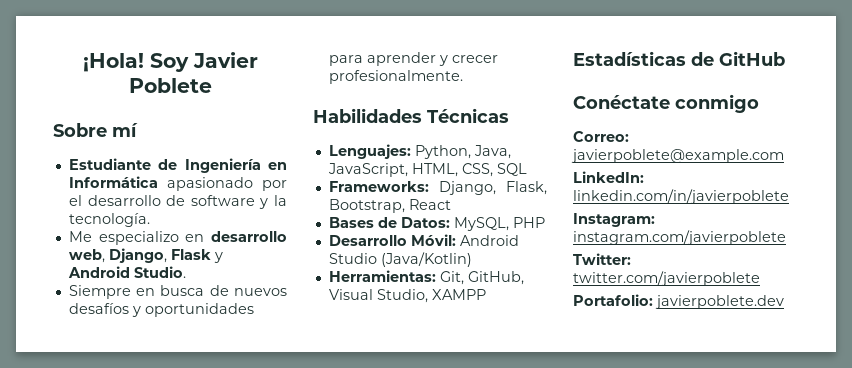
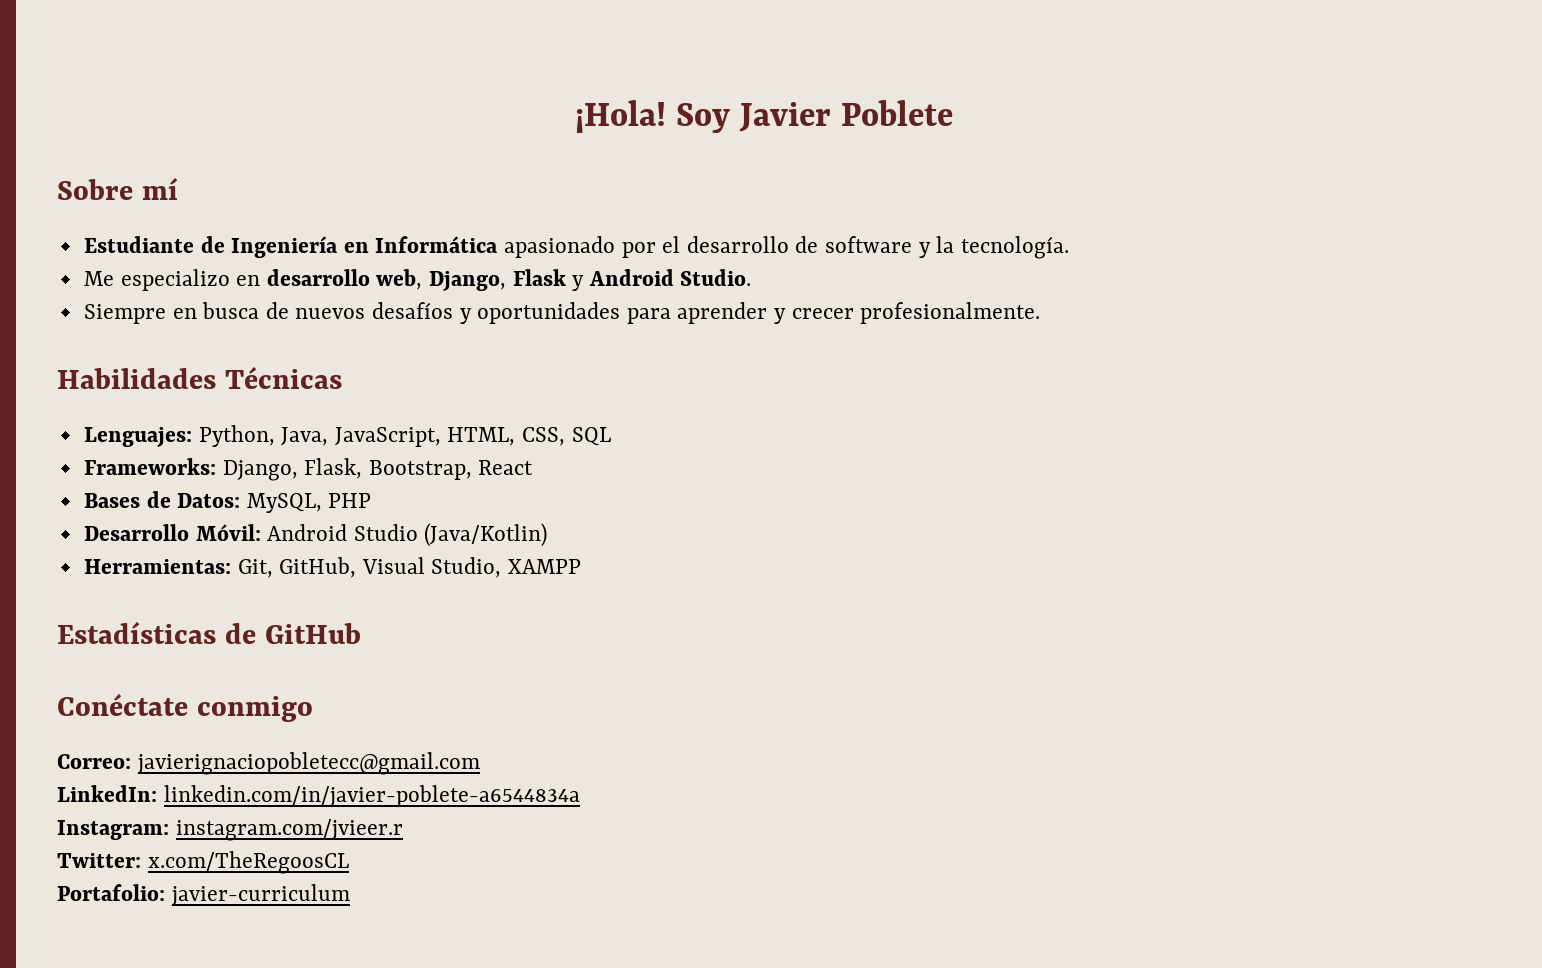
[571,149,784,163] javierpoblete@example.com -> [136,752,480,775] javierignaciopobletecc@gmail.com
[573,189,789,204] linkedin.com/in/javierpoblete -> [163,785,580,807] linkedin.com/in/javier-poblete-a6544834a
[573,230,786,245] instagram.com/javierpoblete -> [175,819,403,841] instagram.com/jvieer.r
[573,271,760,286] twitter.com/javierpoblete -> [147,851,349,874] x.com/TheRegoosCL
[655,295,784,309] javierpoblete.dev -> [170,884,350,906] javier-curriculum

